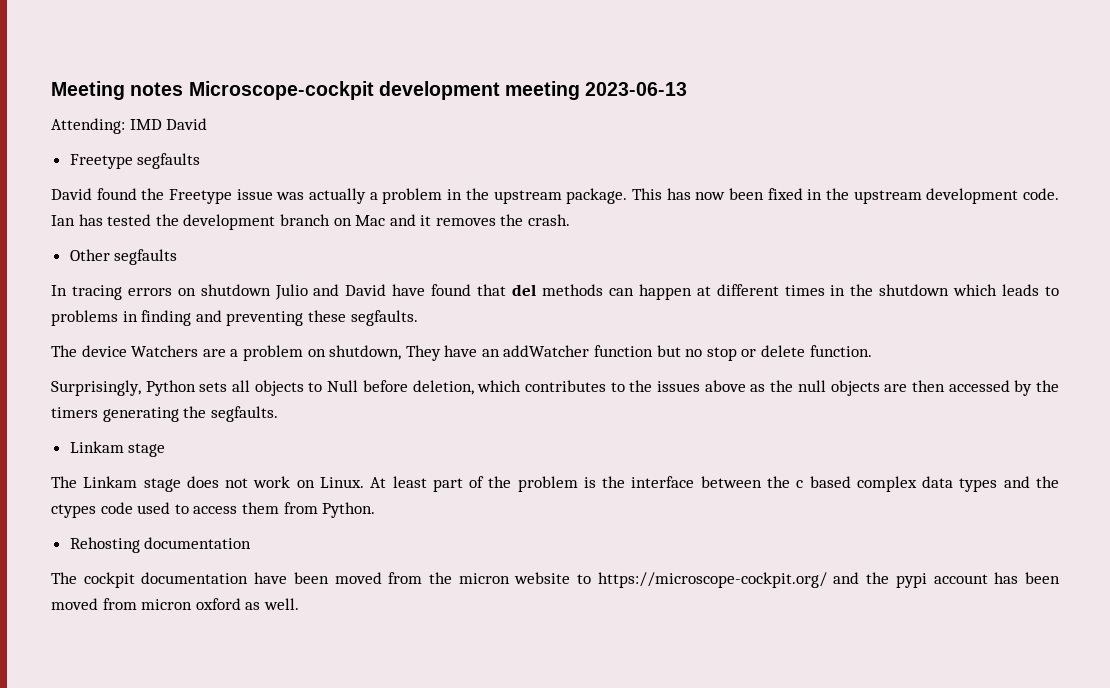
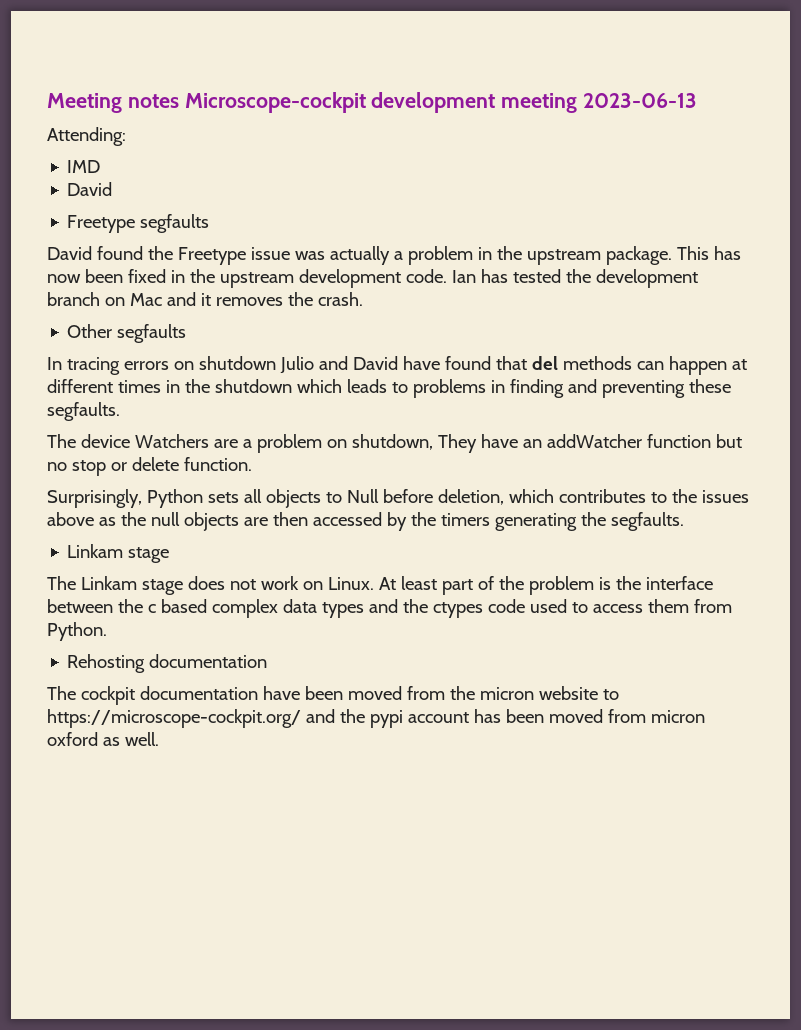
(125, 126) none -> (126, 136) //
(162, 124) none -> (101, 166) //

